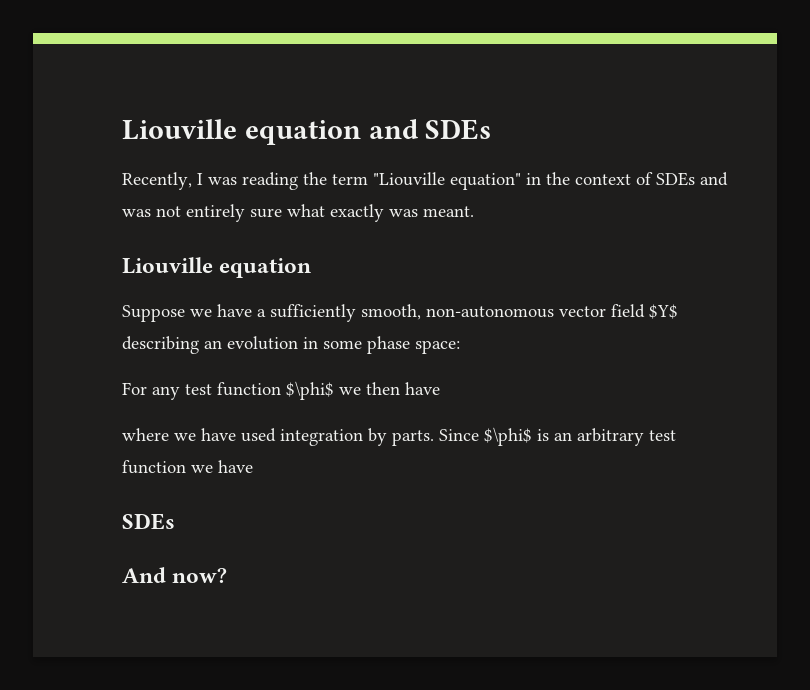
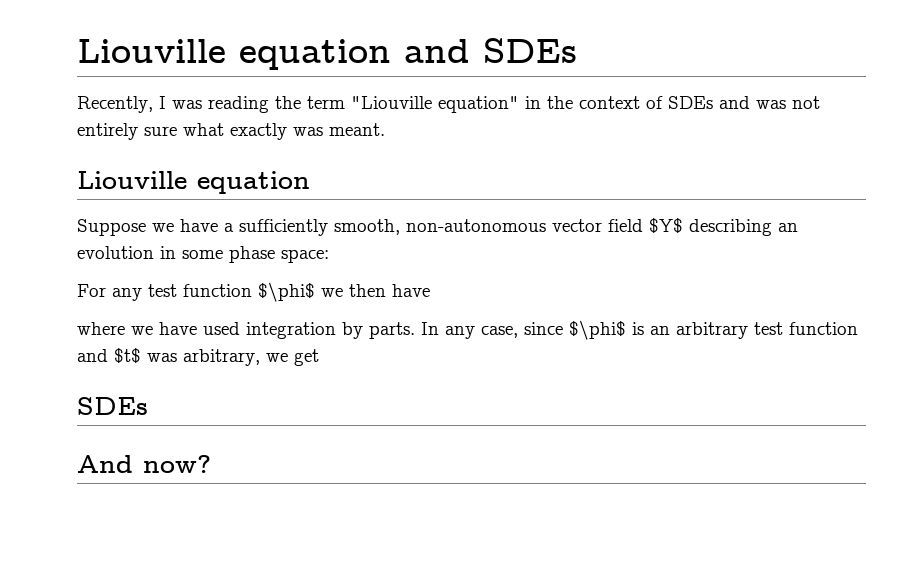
[439,429,479,441] Since -> [421,322,563,339] In any case, since
[191,460,253,473] we have -> [77,348,319,366] and $t$ was arbitrary, we get

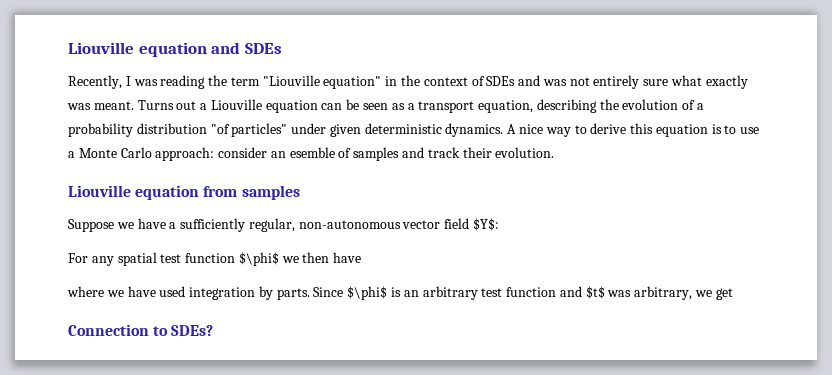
[77,171,310,194] // Liouville equation -> [137,99,705,113] [68,123,760,137] [68,147,555,161] [68,185,300,200] Turns out a Liouville equation can be seen as a transport equation, describing the evolution of a probability distribution "of particles" under given deterministic dynamics. A nice way to derive this equation is to use a Monte Carlo approach: consider an esemble of samples and track their evolution. // Liouville equation from samples
[334,219,400,235] smooth, -> [248,218,295,232] regular,
[649,218,798,236] [77,246,329,263] $Y$ describing an evolution in some phase space: -> [473,218,500,231] $Y$:
(142, 294) none -> [117,252,157,266] spatial
[421,322,563,339] In any case, since -> [313,287,344,297] Since
[77,397,148,415] [77,455,211,473] SDEs // And now? -> [68,324,214,336] Connection to SDEs?

